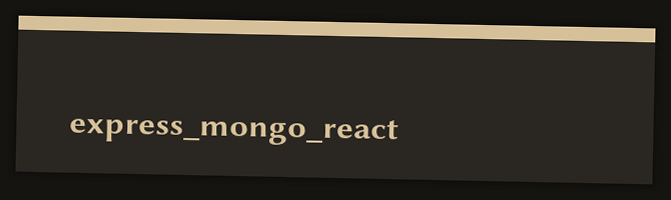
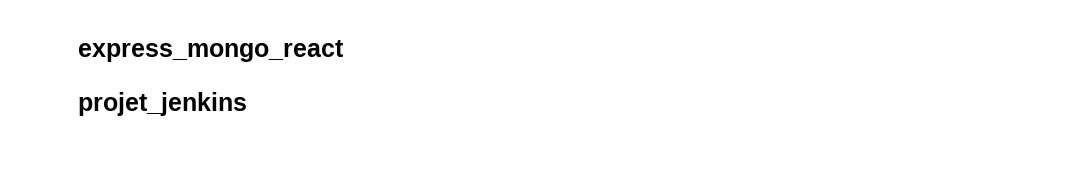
(399, 130) none -> [78,92,247,116] // projet_jenkins

